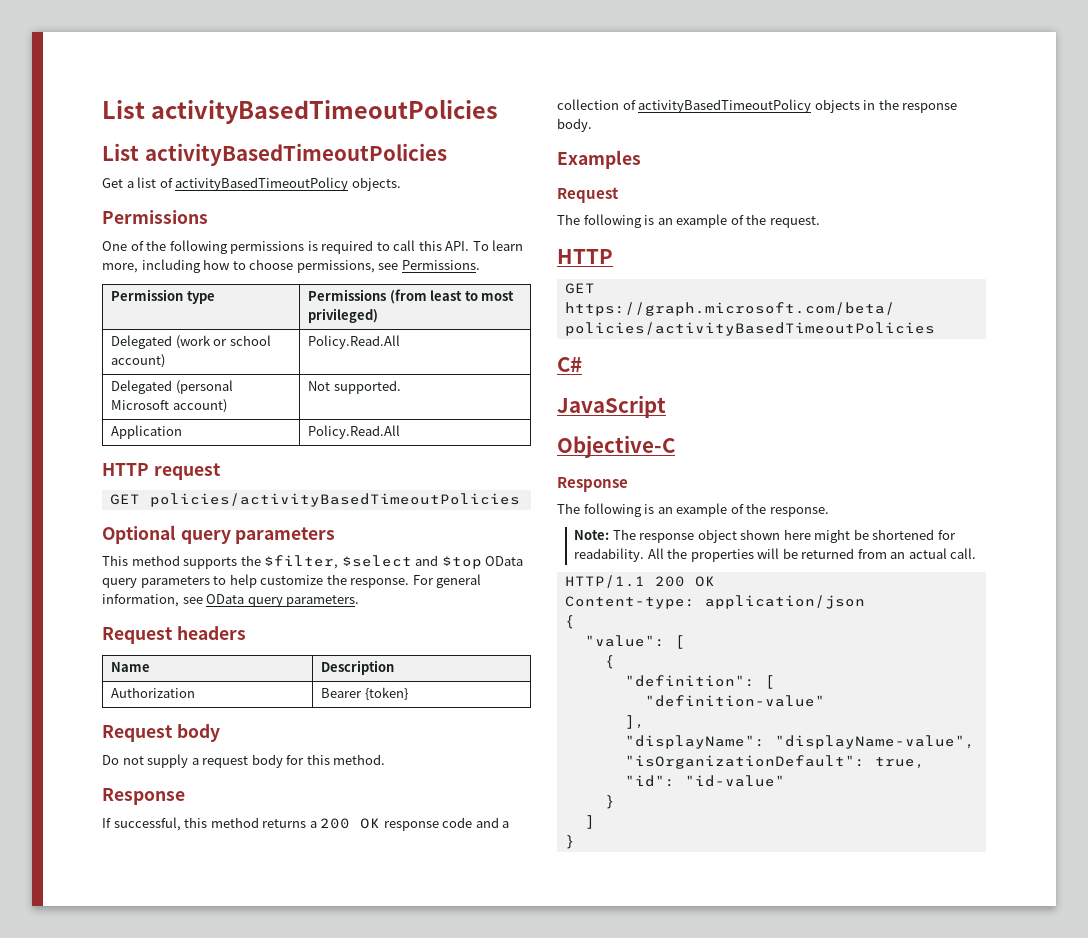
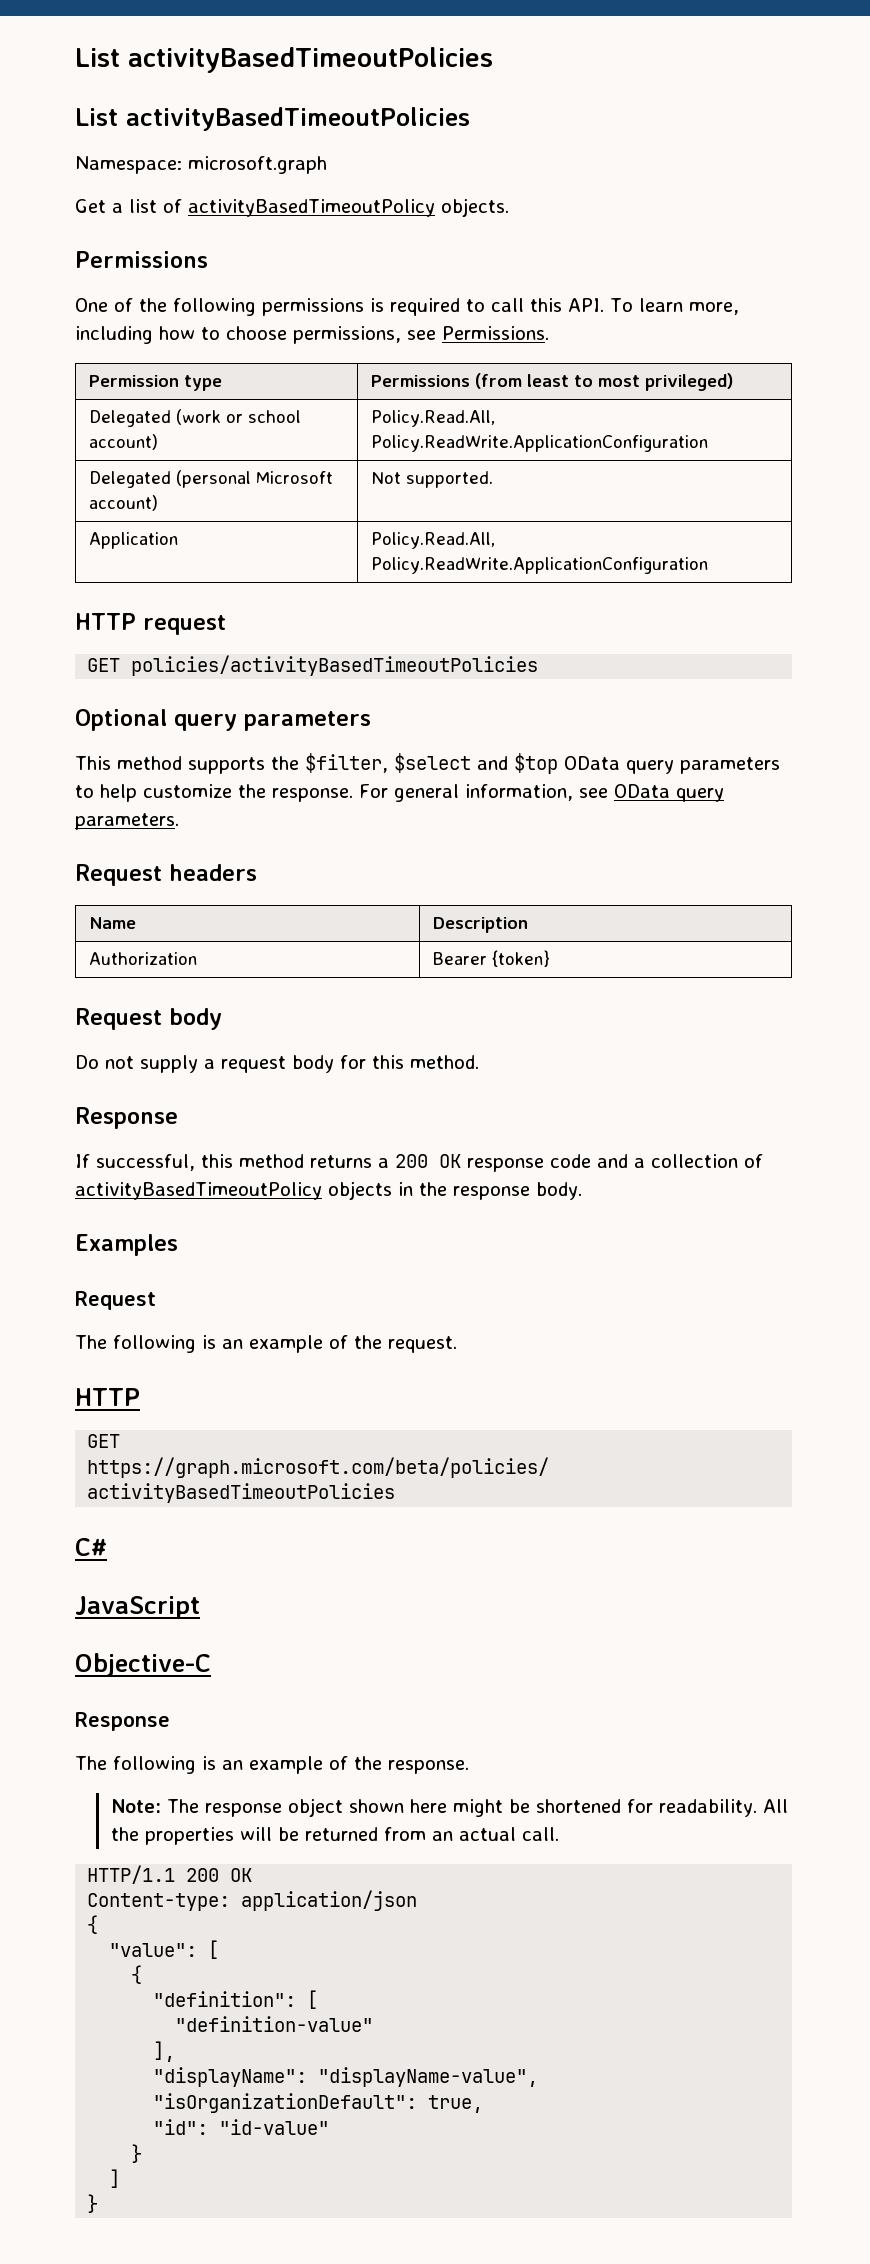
(447, 154) none -> [75,156,327,174] // Namespace: microsoft.graph
[308,335,401,349] Policy.Read.All -> [371,410,496,427] [371,435,709,452] Policy.Read.All, Policy.ReadWrite.ApplicationConfiguration
[308,425,401,439] Policy.Read.All -> [371,532,496,549] [371,557,709,574] Policy.Read.All, Policy.ReadWrite.ApplicationConfiguration

